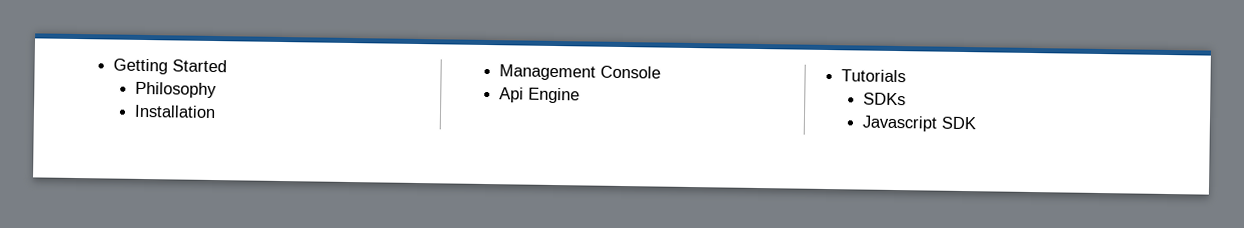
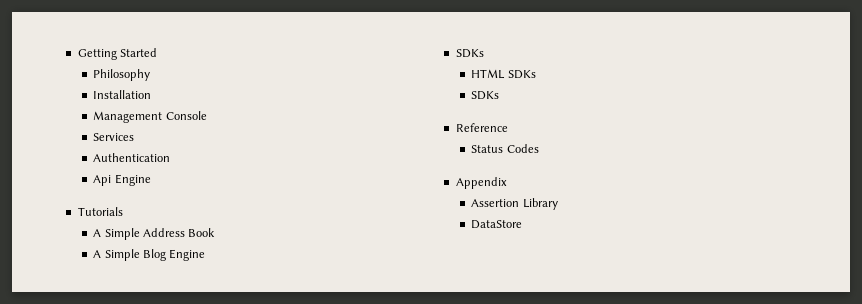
(661, 72) none -> [93,133,135,141] [93,153,171,162] // Services // Authentication
[862,92,906,106] [861,115,976,132] SDKs // Javascript SDK -> [93,228,216,240] [93,249,206,261] [455,49,484,58] [471,69,536,79] [471,91,500,100] [455,123,508,132] [471,144,539,153] [455,177,507,189] [471,198,558,210] [471,220,523,229] A Simple Address Book // A Simple Blog Engine // SDKs // HTML SDKs // SDKs // Reference // Status Codes // Appendix // Assertion Library // DataStore

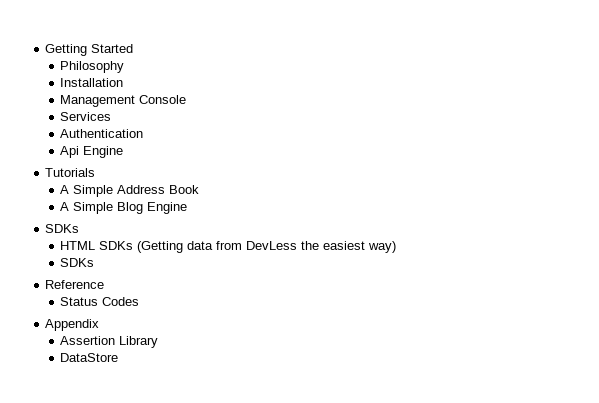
(536, 74) none -> [137,241,397,253] (Getting data from DevLess the easiest way)

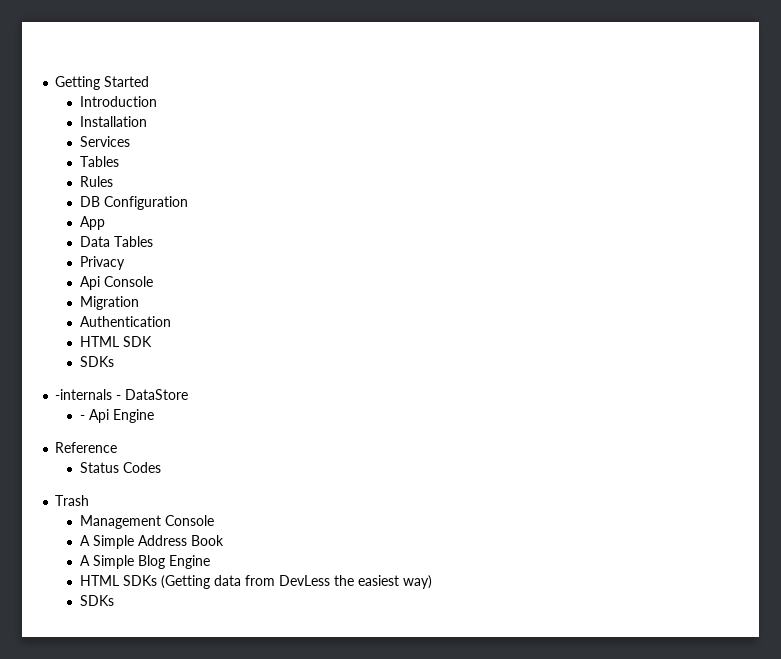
[60,61,125,73] Philosophy -> [79,96,157,107] Introduction
[60,95,187,107] [60,112,112,121] Management Console // Services -> [79,136,130,147] [79,156,119,167] [79,176,113,187] [79,196,188,210] [79,216,105,230] [79,236,153,247] [79,256,125,270] [79,276,153,290] [79,296,139,310] Services // Tables // Rules // DB Configuration // App // Data Tables // Privacy // Api Console // Migration
[60,146,124,158] [45,168,96,177] Api Engine // Tutorials -> [79,336,152,347] [79,356,114,367] [55,389,189,400] [79,409,154,423] [55,442,118,453] [79,462,161,473] [55,495,90,506] [79,515,214,529] HTML SDK // SDKs // -internals - DataStore // - Api Engine // Reference // Status Codes // Trash // Management Console
[45,224,80,233] // SDKs -> (210, 562) none
[45,280,105,289] [60,297,140,306] [45,319,100,331] [60,336,159,348] [60,353,119,362] // Reference // Status Codes // Appendix // Assertion Library // DataStore -> (114, 600) none

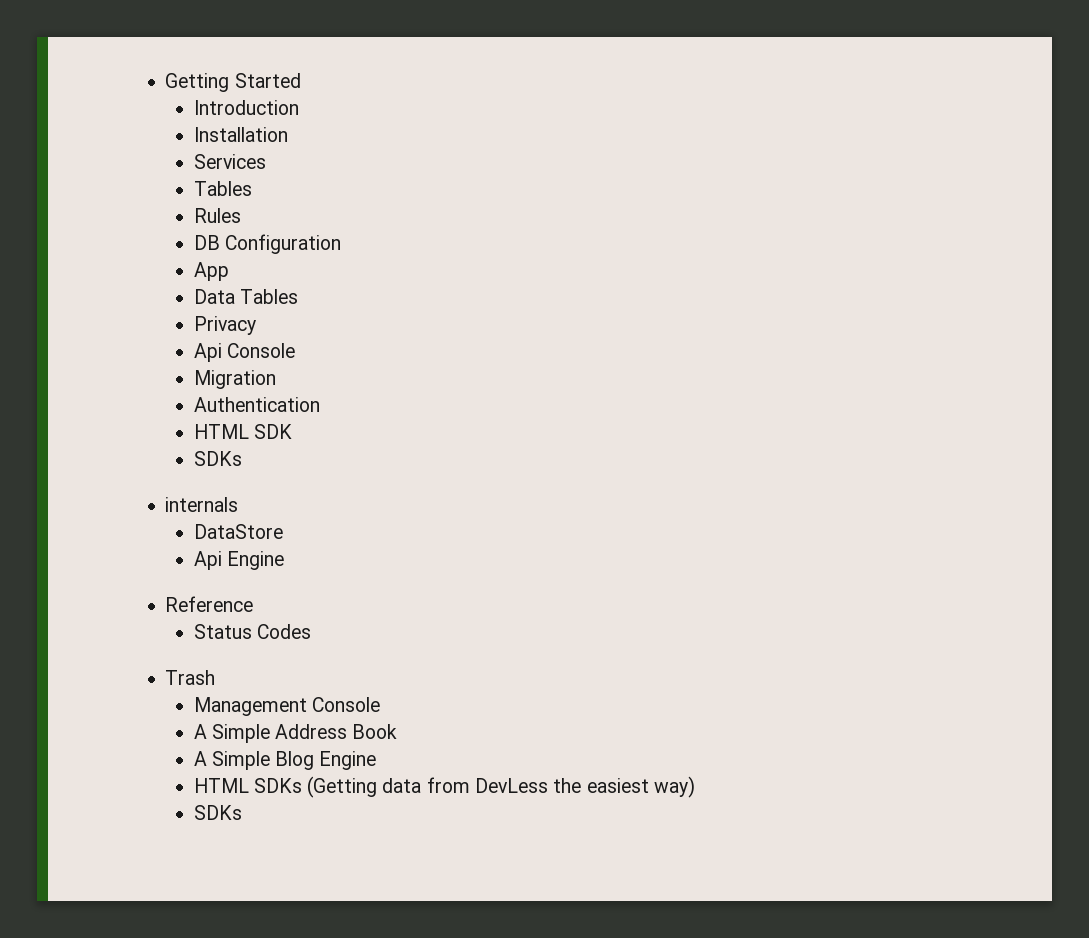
[55,389,122,400] -internals - -> [165,497,239,512] internals //
[79,415,85,420] - -> (283, 531) none

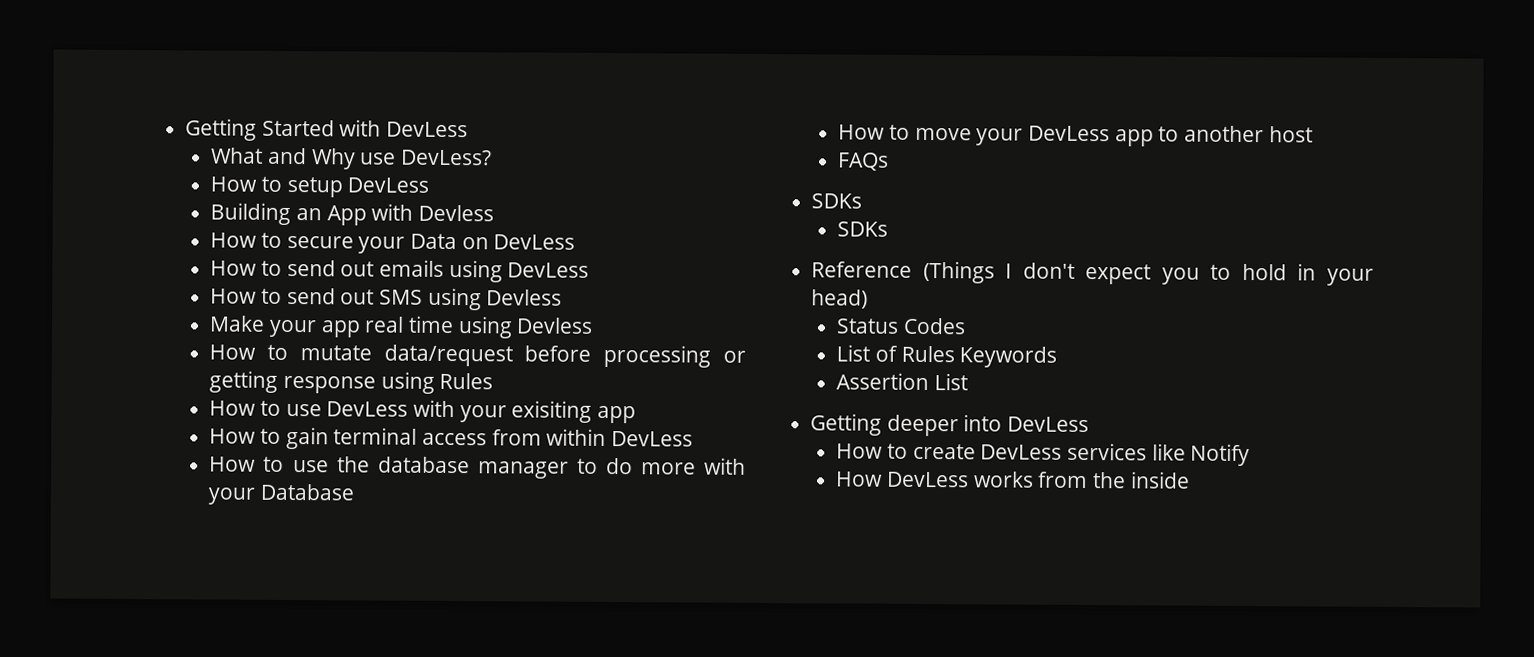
[193,100,299,115] [193,127,288,142] [193,154,266,169] [193,181,252,196] [193,208,241,223] [193,234,341,254] [193,262,229,281] [193,289,298,304] [193,316,256,335] [193,343,295,362] [193,370,276,389] [193,397,320,412] [193,424,292,439] [193,451,242,466] [165,497,239,512] [193,524,283,539] [193,551,284,570] [165,596,254,612] [193,624,311,639] [165,670,216,685] [193,697,380,716] [193,724,398,743] [193,751,377,770] [193,776,695,798] [193,805,242,820] // Introduction // Installation // Services // Tables // Rules // DB Configuration // App // Data Tables // Privacy // Api Console // Migration // Authentication // HTML SDK // SDKs // internals // DataStore // Api Engine // Reference // Status Codes // Trash // Management Console // A Simple Address Book // A Simple Blog Engine // HTML SDKs (Getting data from DevLess the easiest way) // SDKs -> [339,119,469,138] [211,147,493,170] [210,176,430,198] [210,202,495,226] [210,232,576,254] [210,259,590,283] [210,287,563,311] [209,315,594,339] [209,344,746,368] [209,370,494,394] [209,399,637,424] [209,426,694,450] [209,456,746,479] [208,483,356,505] [838,124,1313,147] [837,152,890,171] [811,193,863,209] [837,221,889,237] [811,260,1374,286] [811,289,869,309] [836,317,967,335] [836,344,1058,368] [836,372,969,391] [810,413,1090,437] [836,442,1251,467] [836,471,1190,489] with DevLess // What and Why use DevLess? // How to setup DevLess // Building an App with Devless // How to secure your Data on DevLess // How to send out emails using DevLess // How to send out SMS using Devless // Make your app real time using Devless // How to mutate data/request before processing or getting response using Rules // How to use DevLess with your exisiting app // How to gain terminal access from within DevLess // How to use the database manager to do more with your Database // How to move your DevLess app to another host // FAQs // SDKs // SDKs // Reference (Things I don't expect you to hold in your head) // Status Codes // List of Rules Keywords // Assertion List // Getting deeper into DevLess // How to create DevLess services like Notify // How DevLess works from the inside

